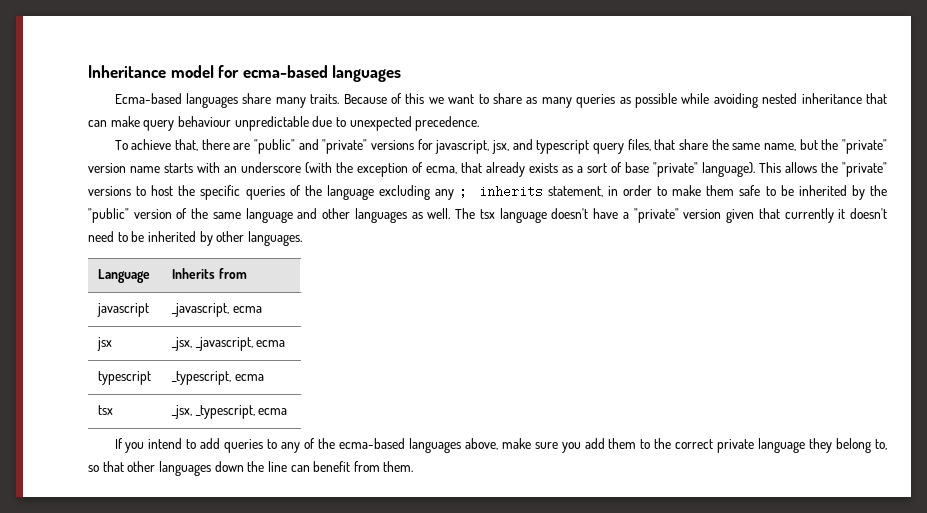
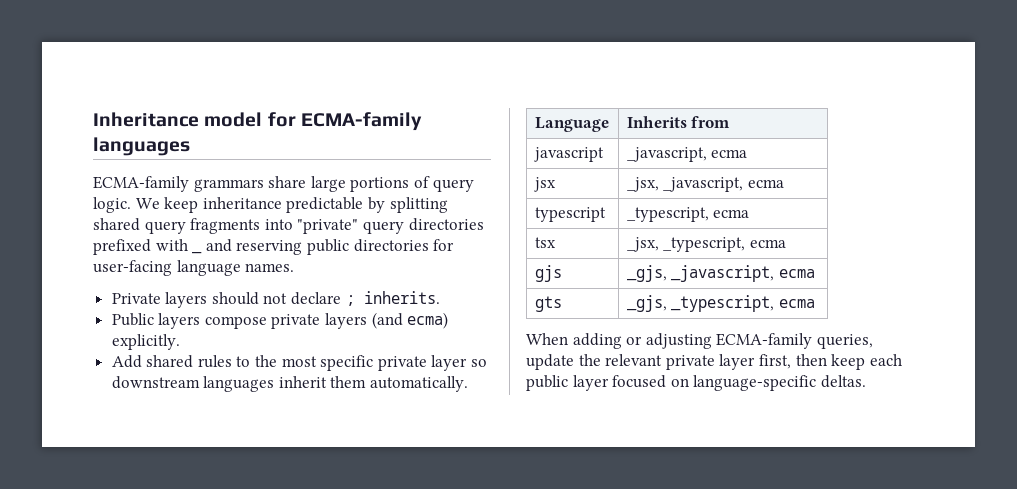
[242,65,328,78] ecma-based -> [300,112,422,131] ECMA-family
[114,93,887,108] [88,116,480,131] [114,139,888,154] [88,162,887,177] [88,185,887,200] [88,208,888,223] [88,231,302,246] Ecma-based languages share many traits. Because of this we want to share as many queries as possible while avoiding nested inheritance that can make query behaviour unpredictable due to unexpected precedence. // To achieve that, there are "public" and "private" versions for javascript, jsx, and typescript query files, that share the same name, but the "private" version name starts with an underscore (with the exception of ecma, that already exists as a sort of base "private" language). This allows the "private" versions to host the specific queries of the language excluding any ; inherits statement, in order to make them safe to be inherited by the "public" version of the same language and other languages as well. The tsx language doesn't have a "private" version given that currently it doesn't need to be inherited by other languages. -> [93,176,474,192] [93,197,448,213] [93,218,484,234] [93,239,188,255] [192,239,455,255] [93,260,295,276] [111,291,440,308] [111,312,449,329] [111,334,180,350] [111,355,488,371] [111,376,469,392] ECMA-family grammars share large portions of query logic. We keep inheritance predictable by splitting shared query fragments into "private" query directories prefixed with _ and reserving public directories for user-facing language names. // Private layers should not declare ; inherits. // Public layers compose private layers (and ecma) explicitly. // Add shared rules to the most specific private layer so downstream languages inherit them automatically.
[114,438,887,453] [88,461,414,476] // If you intend to add queries to any of the ecma-based languages above, make sure you add them to the correct private language they belong to, so that other languages down the line can benefit from them. -> [534,265,562,282] [626,265,815,282] [534,296,562,312] [626,295,815,312] [526,333,873,349] [526,354,902,370] [526,375,866,391] // gjs | _gjs, _javascript, ecma // gts | _gjs, _typescript, ecma // When adding or adjusting ECMA-family queries, update the relevant private layer first, then keep each public layer focused on language-specific deltas.

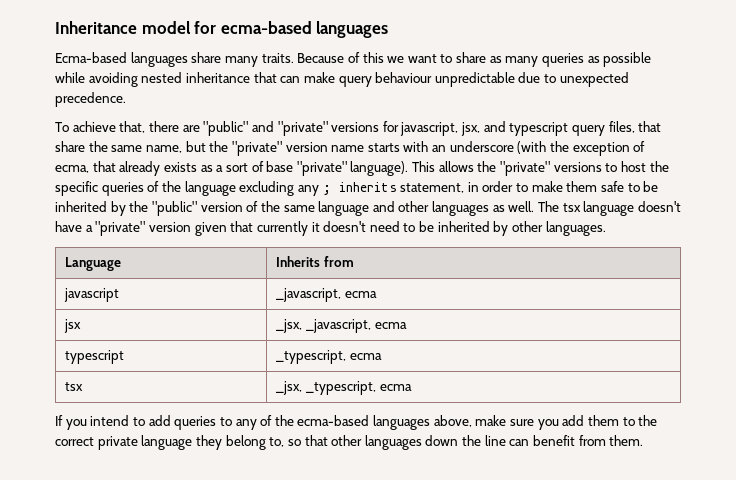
[300,112,422,131] ECMA-family -> [220,21,312,34] ecma-based
[93,176,474,192] [93,197,448,213] [93,218,484,234] [93,239,188,255] [192,239,455,255] [93,260,295,276] [111,291,440,308] [111,312,449,329] [111,334,180,350] [111,355,488,371] [111,376,469,392] ECMA-family grammars share large portions of query logic. We keep inheritance predictable by splitting shared query fragments into "private" query directories prefixed with _ and reserving public directories for user-facing language names. // Private layers should not declare ; inherits. // Public layers compose private layers (and ecma) explicitly. // Add shared rules to the most specific private layer so downstream languages inherit them automatically. -> [55,52,652,67] [55,72,629,87] [55,92,126,107] [55,121,662,136] [55,141,646,156] [55,161,669,176] [55,181,659,196] [55,201,681,216] [55,221,606,236] Ecma-based languages share many traits. Because of this we want to share as many queries as possible while avoiding nested inheritance that can make query behaviour unpredictable due to unexpected precedence. // To achieve that, there are "public" and "private" versions for javascript, jsx, and typescript query files, that share the same name, but the "private" version name starts with an underscore (with the exception of ecma, that already exists as a sort of base "private" language). This allows the "private" versions to host the specific queries of the language excluding any ; inherits statement, in order to make them safe to be inherited by the "public" version of the same language and other languages as well. The tsx language doesn't have a "private" version given that currently it doesn't need to be inherited by other languages.
[534,265,562,282] [626,265,815,282] [534,296,562,312] [626,295,815,312] [526,333,873,349] [526,354,902,370] [526,375,866,391] // gjs | _gjs, _javascript, ecma // gts | _gjs, _typescript, ecma // When adding or adjusting ECMA-family queries, update the relevant private layer first, then keep each public layer focused on language-specific deltas. -> [55,415,658,430] [55,435,644,450] // If you intend to add queries to any of the ecma-based languages above, make sure you add them to the correct private language they belong to, so that other languages down the line can benefit from them.

